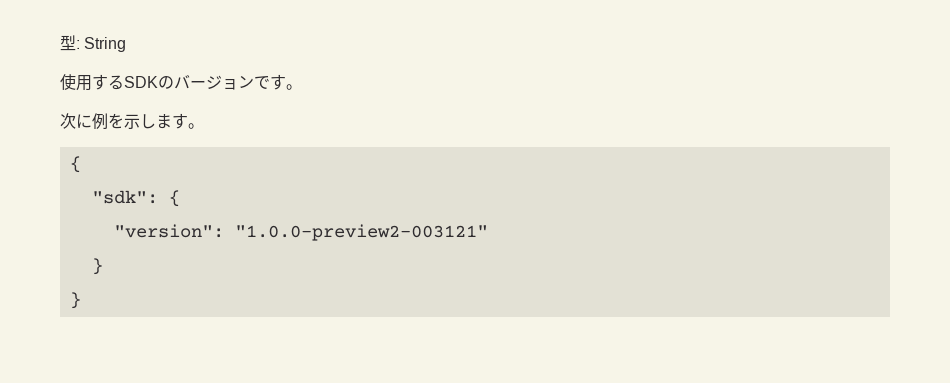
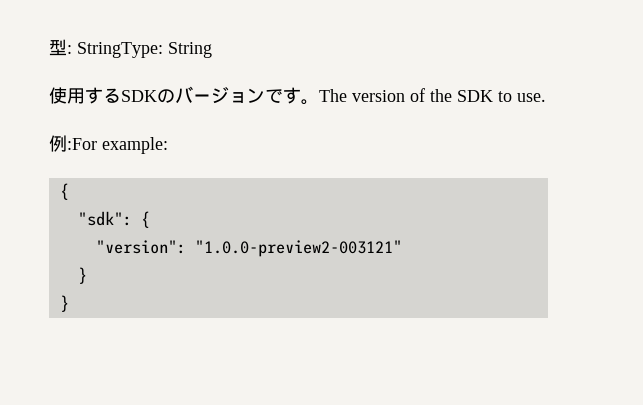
(80, 44) none -> [77,42,163,58] StringType:
[60,113,204,130] // 次に例を示します。 -> [319,88,546,102] [49,135,168,154] The version of the SDK to use. // 例:For example:

